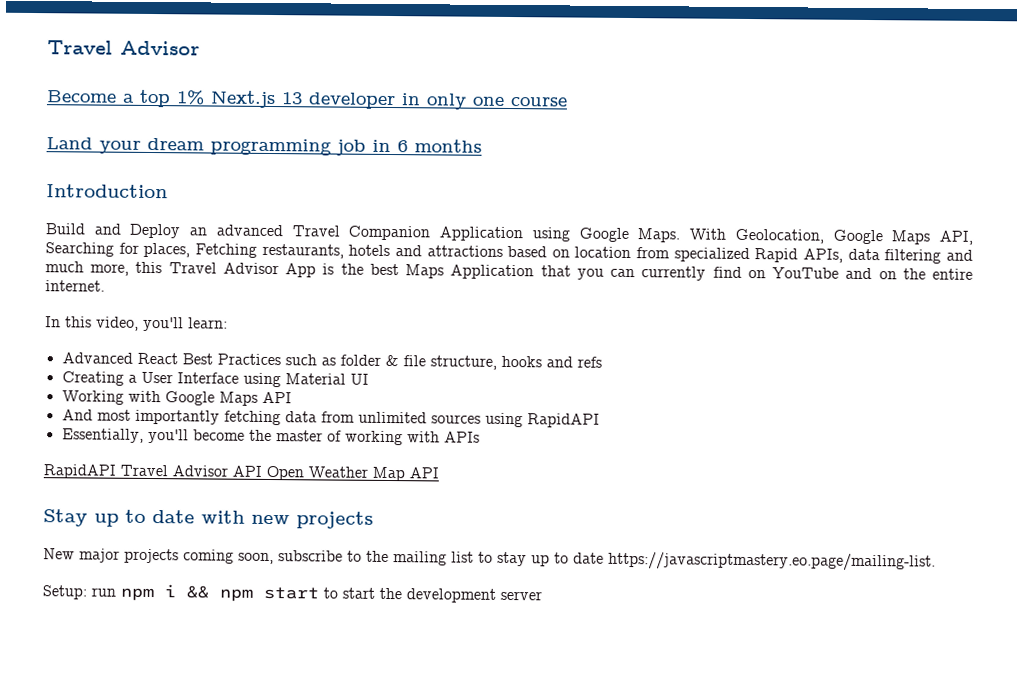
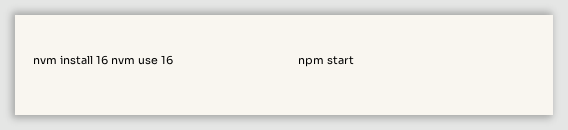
[47,40,200,56] [46,89,568,110] [46,137,482,156] [46,184,168,199] [45,223,974,245] [45,242,973,264] [45,261,973,281] [45,280,105,292] [45,316,228,332] [61,352,602,370] [61,371,369,388] [61,390,292,406] [61,409,600,428] [61,428,480,446] [43,464,439,482] [43,509,374,529] [43,548,936,572] [42,584,542,603] Travel Advisor // Become a top 1% Next.js 13 developer in only one course // Land your dream programming job in 6 months // Introduction // Build and Deploy an advanced Travel Companion Application using Google Maps. With Geolocation, Google Maps API, Searching for places, Fetching restaurants, hotels and attractions based on location from specialized Rapid APIs, data filtering and much more, this Travel Advisor App is the best Maps Application that you can currently find on YouTube and on the entire internet. // In this video, you'll learn: // Advanced React Best Practices such as folder & file structure, hooks and refs // Creating a User Interface using Material UI // Working with Google Maps API // And most importantly fetching data from unlimited sources using RapidAPI // Essentially, you'll become the master of working with APIs // RapidAPI Travel Advisor API Open Weather Map API // Stay up to date with new projects // New major projects coming soon, subscribe to the mailing list to stay up to date https://javascriptmastery.eo.page/mailing-list. // Setup: run npm i && npm start to start the development server -> [33,55,173,65] [298,56,354,67] nvm install 16 nvm use 16 // npm start

